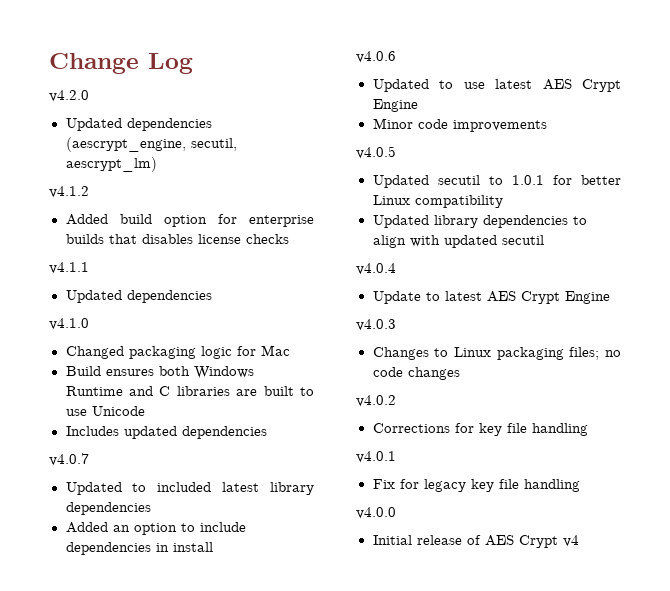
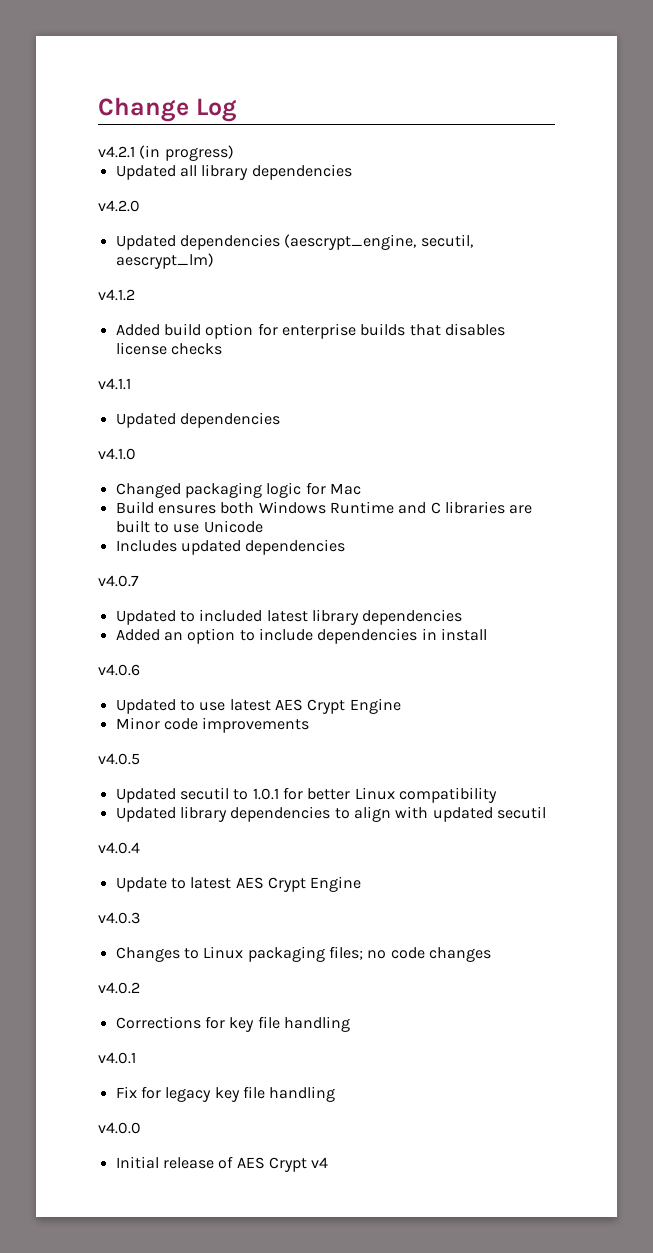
(193, 63) none -> [98,145,234,161] [115,164,352,180] // v4.2.1 (in progress) // Updated all library dependencies

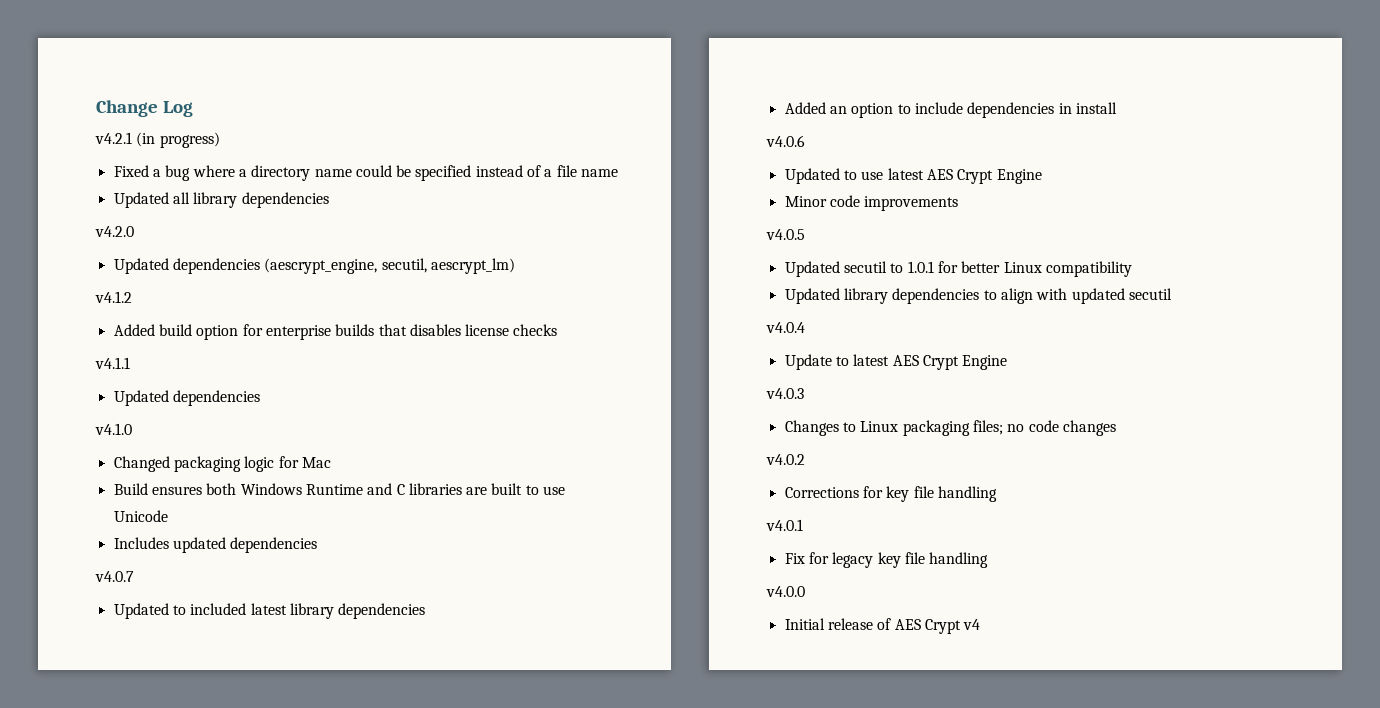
(234, 153) none -> [113,165,619,181] // Fixed a bug where a directory name could be specified instead of a file name

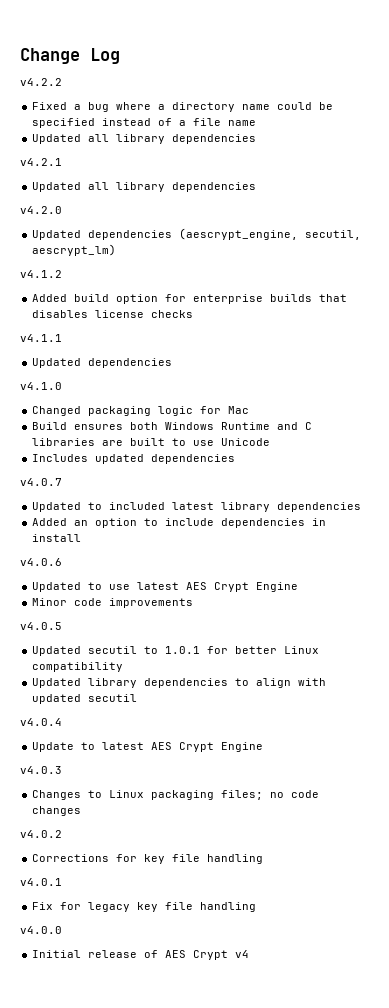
[95,132,220,148] v4.2.1 (in progress) -> [20,78,62,86] v4.2.2
(329, 200) none -> [20,158,62,166] [32,182,257,192] // v4.2.1 // Updated all library dependencies

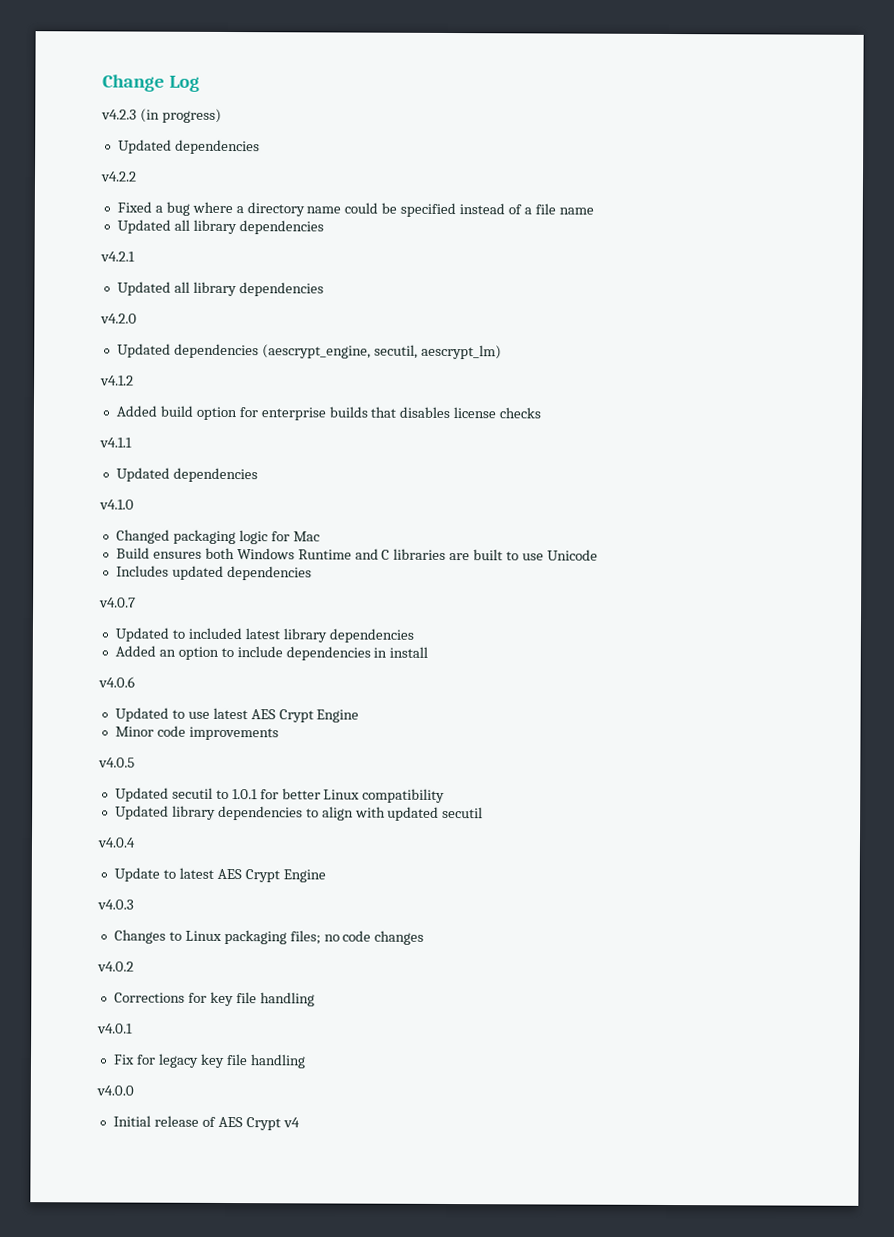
(120, 56) none -> [101,108,222,123] [117,139,260,155] // v4.2.3 (in progress) // Updated dependencies

